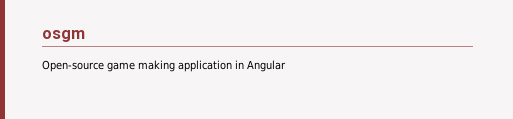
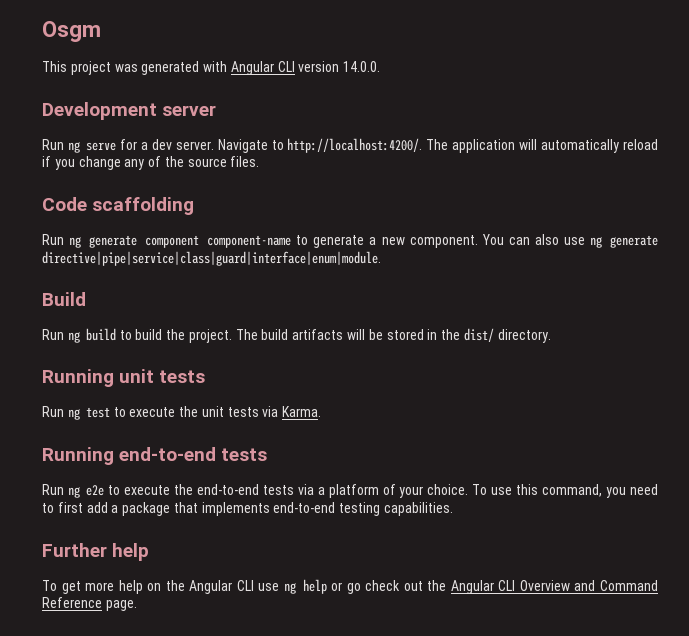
[42,30,85,42] [42,60,286,72] osgm // Open-source game making application in Angular -> [42,21,101,42] [42,61,381,75] [42,102,217,120] [42,138,658,153] [42,156,260,170] [42,197,195,215] [42,234,658,248] [42,251,381,266] [42,292,86,306] [42,328,551,343] [42,369,206,387] [42,406,322,420] [42,447,268,465] [42,484,658,498] [42,502,454,516] [42,543,150,561] [42,579,658,594] [42,597,137,611] Osgm // This project was generated with Angular CLI version 14.0.0. // Development server // Run ng serve for a dev server. Navigate to http://localhost:4200/. The application will automatically reload if you change any of the source files. // Code scaffolding // Run ng generate component component-name to generate a new component. You can also use ng generate directive|pipe|service|class|guard|interface|enum|module. // Build // Run ng build to build the project. The build artifacts will be stored in the dist/ directory. // Running unit tests // Run ng test to execute the unit tests via Karma. // Running end-to-end tests // Run ng e2e to execute the end-to-end tests via a platform of your choice. To use this command, you need to first add a package that implements end-to-end testing capabilities. // Further help // To get more help on the Angular CLI use ng help or go check out the Angular CLI Overview and Command Reference page.

